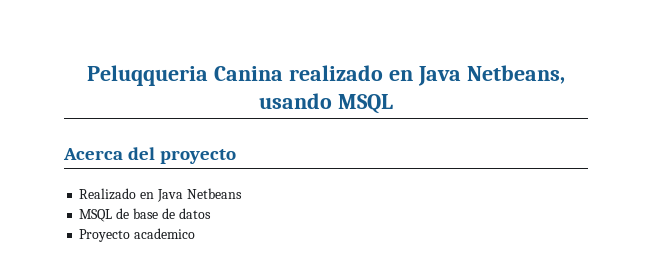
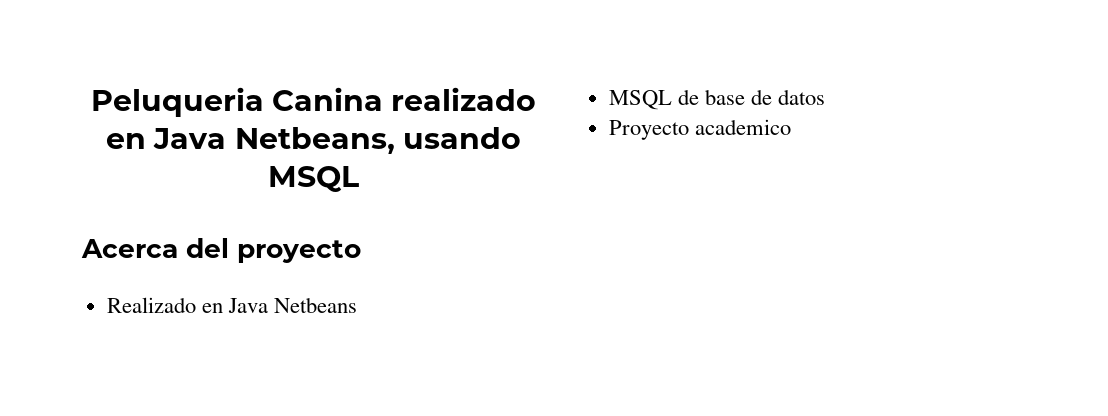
[87,65,209,86] Peluqqueria -> [90,87,264,117] Peluqueria

